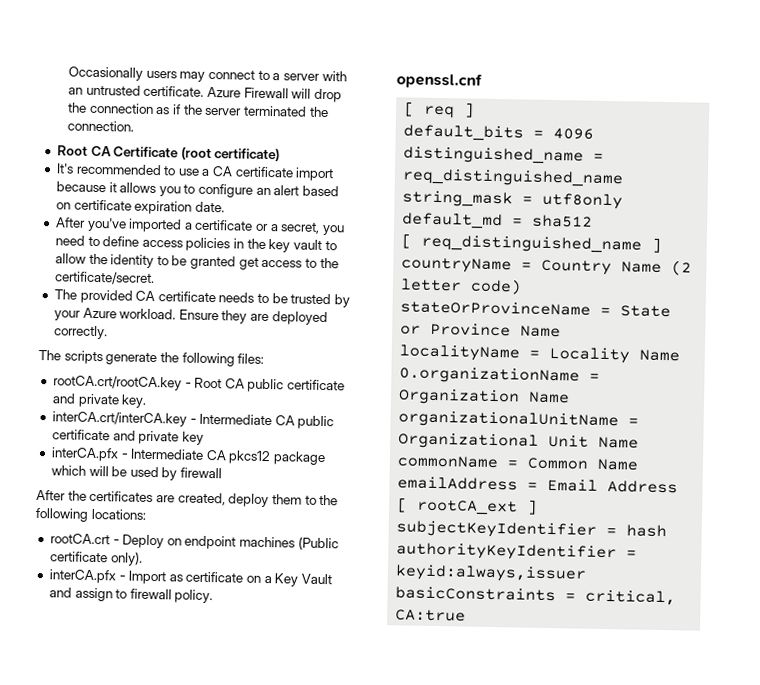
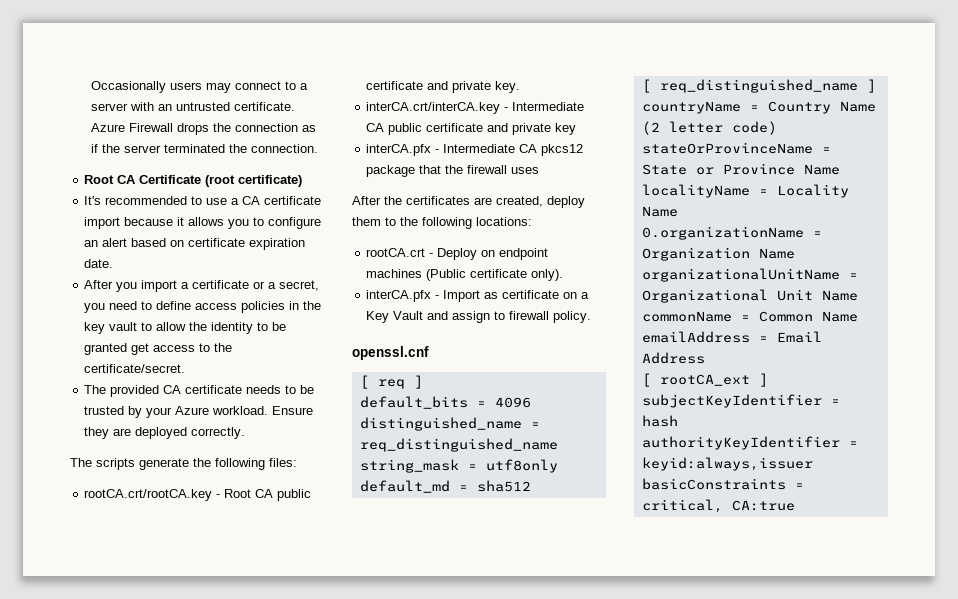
[291,88,343,103] will drop -> [176,123,209,135] drops
[86,217,183,233] you've imported -> [116,280,178,292] you import
[50,465,223,481] which will be used by firewall -> [419,165,540,174] that the firewall uses

